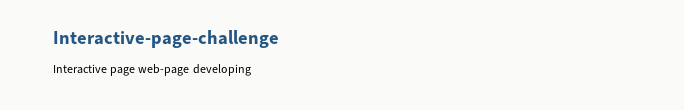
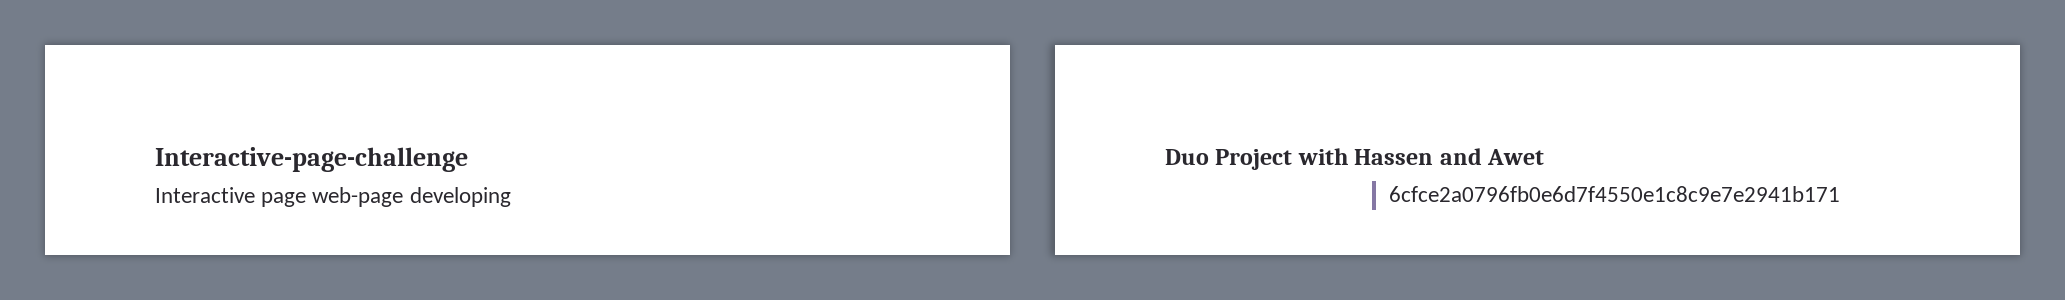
(251, 70) none -> [1165,148,1545,170] [1388,186,1840,202] // Duo Project with Hassen and Awet // 6cfce2a0796fb0e6d7f4550e1c8c9e7e2941b171

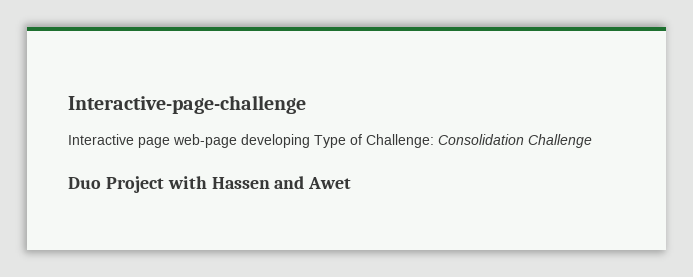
(511, 197) none -> [314,134,592,148] Type of Challenge: Consolidation Challenge
[1388,186,1840,202] // 6cfce2a0796fb0e6d7f4550e1c8c9e7e2941b171 -> (352, 183) none

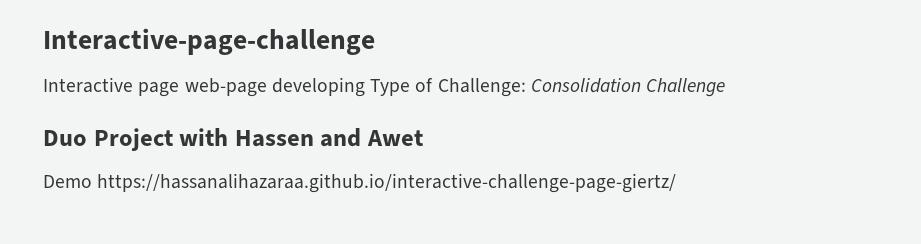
(352, 183) none -> [43,173,677,193] // Demo https://hassanalihazaraa.github.io/interactive-challenge-page-giertz/

